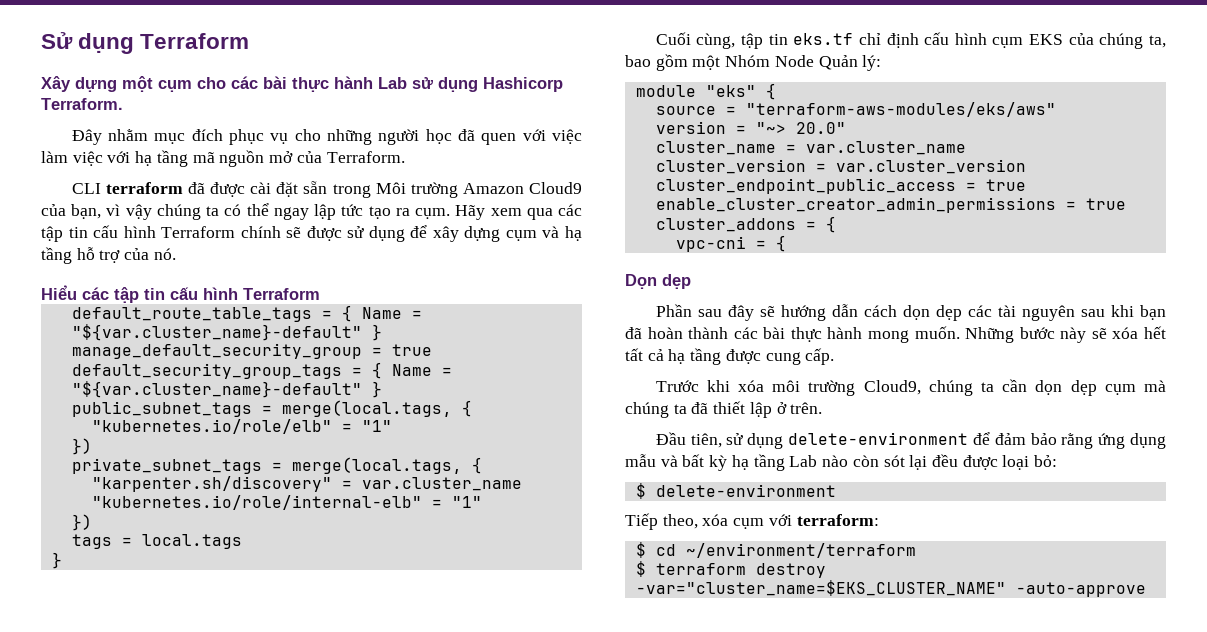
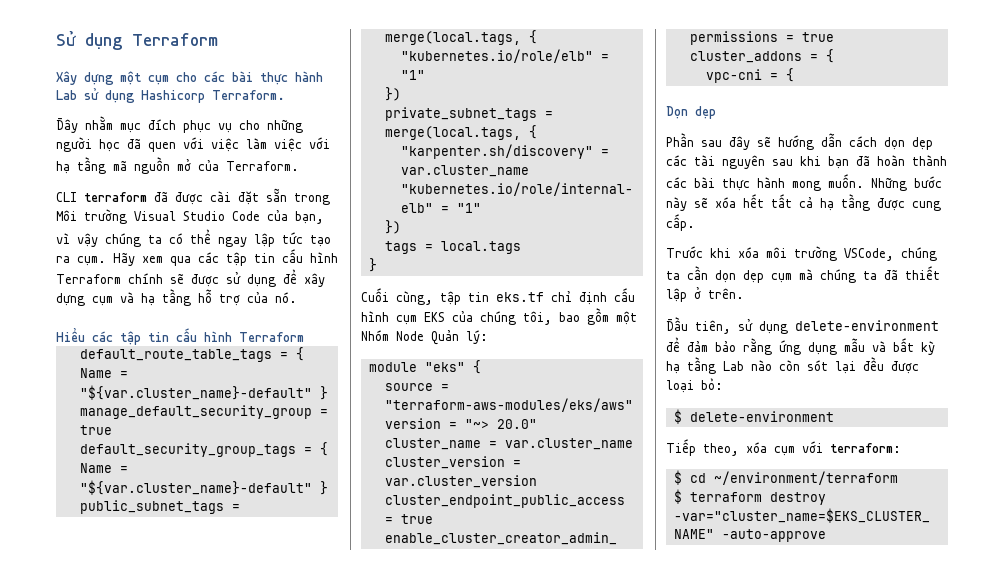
[462,182,582,194] Amazon Cloud9 -> [134,211,260,221] Visual Studio Code
[1149,35,1167,48] ta, -> [523,311,552,325] tôi,
[863,380,921,395] Cloud9, -> [844,248,894,261] VSCode,

